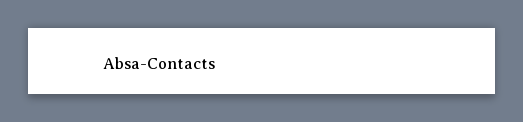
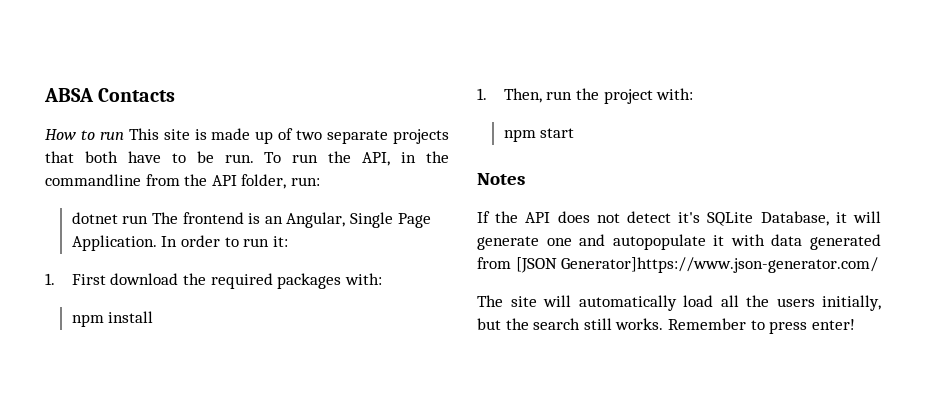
[103,57,215,69] Absa-Contacts -> [44,88,176,102] [45,128,449,144] [45,151,450,166] [45,174,320,189] [71,212,431,228] [71,235,288,251] [45,273,382,289] [71,311,154,327] [477,88,694,104] [503,128,575,142] [477,173,525,185] [477,211,881,226] [477,234,881,250] [477,257,879,273] [477,295,881,311] [477,318,855,334] ABSA Contacts // How to run This site is made up of two separate projects that both have to be run. To run the API, in the commandline from the API folder, run: // dotnet run The frontend is an Angular, Single Page Application. In order to run it: // 1. First download the required packages with: // npm install // 1. Then, run the project with: // npm start // Notes // If the API does not detect it's SQLite Database, it will generate one and autopopulate it with data generated from [JSON Generator]https://www.json-generator.com/ // The site will automatically load all the users initially, but the search still works. Remember to press enter!

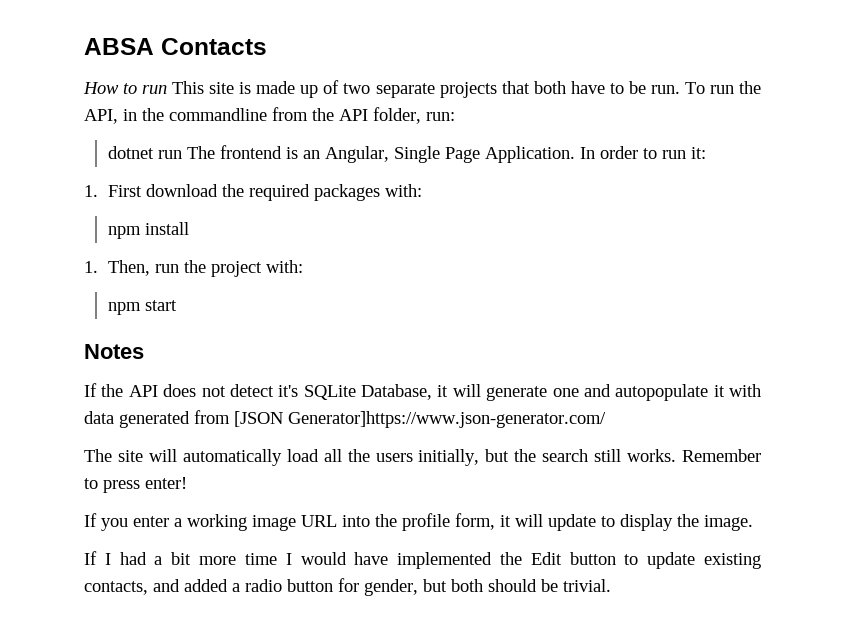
(855, 324) none -> [84,513,753,531] [84,551,761,569] [84,578,611,596] // If you enter a working image URL into the profile form, it will update to display the image. // If I had a bit more time I would have implemented the Edit button to update existing contacts, and added a radio button for gender, but both should be trivial.

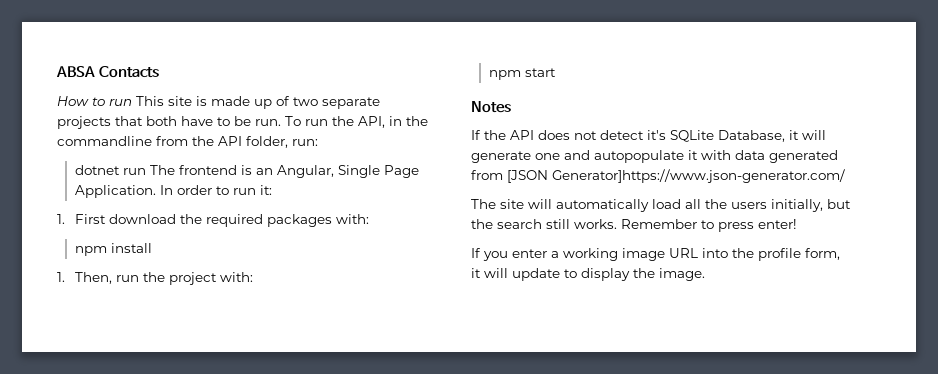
[84,551,761,569] [84,578,611,596] // If I had a bit more time I would have implemented the Edit button to update existing contacts, and added a radio button for gender, but both should be trivial. -> (705, 274) none

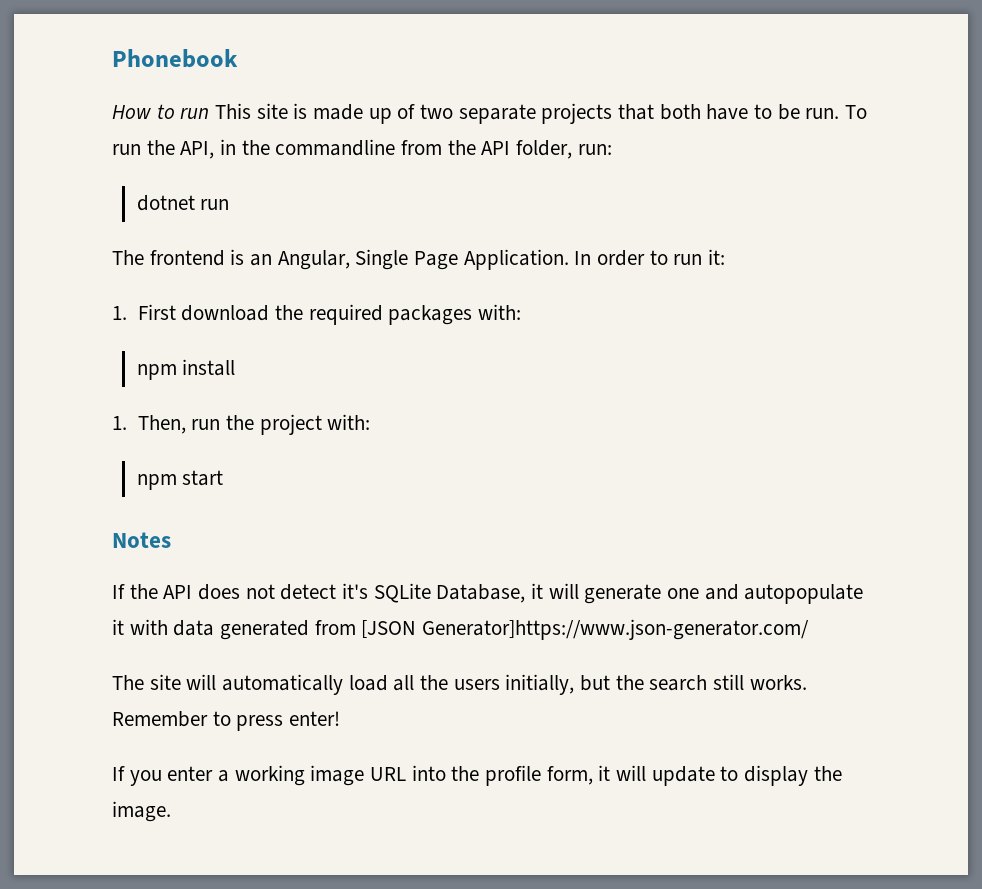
[56,66,160,78] ABSA Contacts -> [112,49,238,68] Phonebook
(146, 171) none -> (230, 204) //

